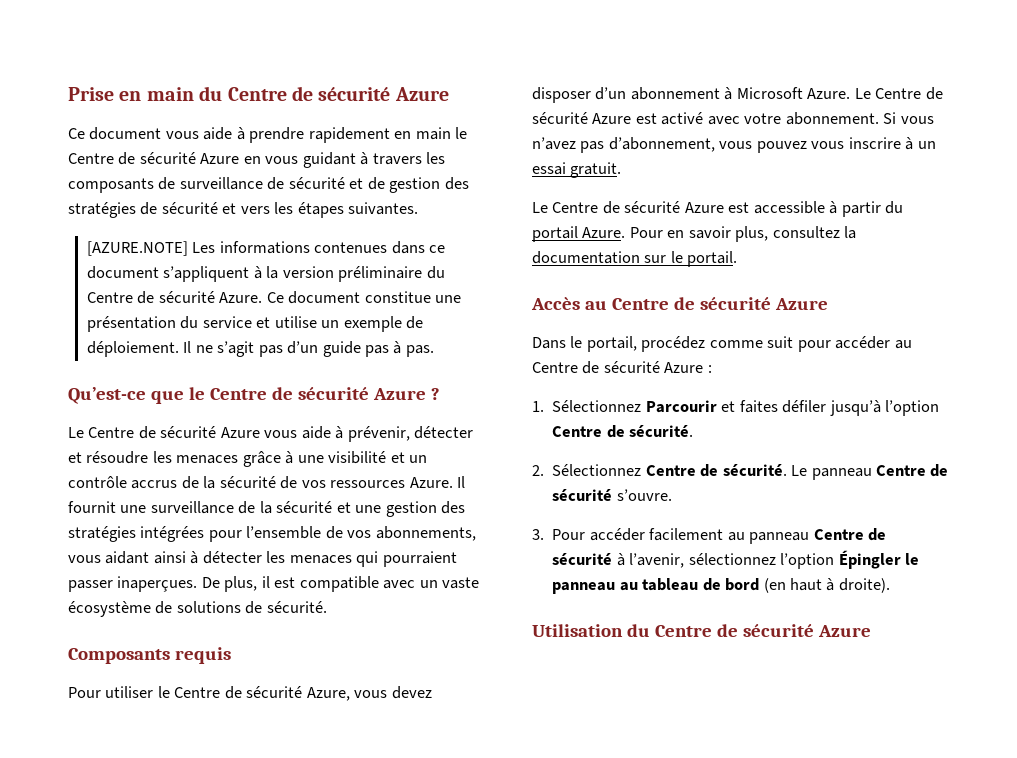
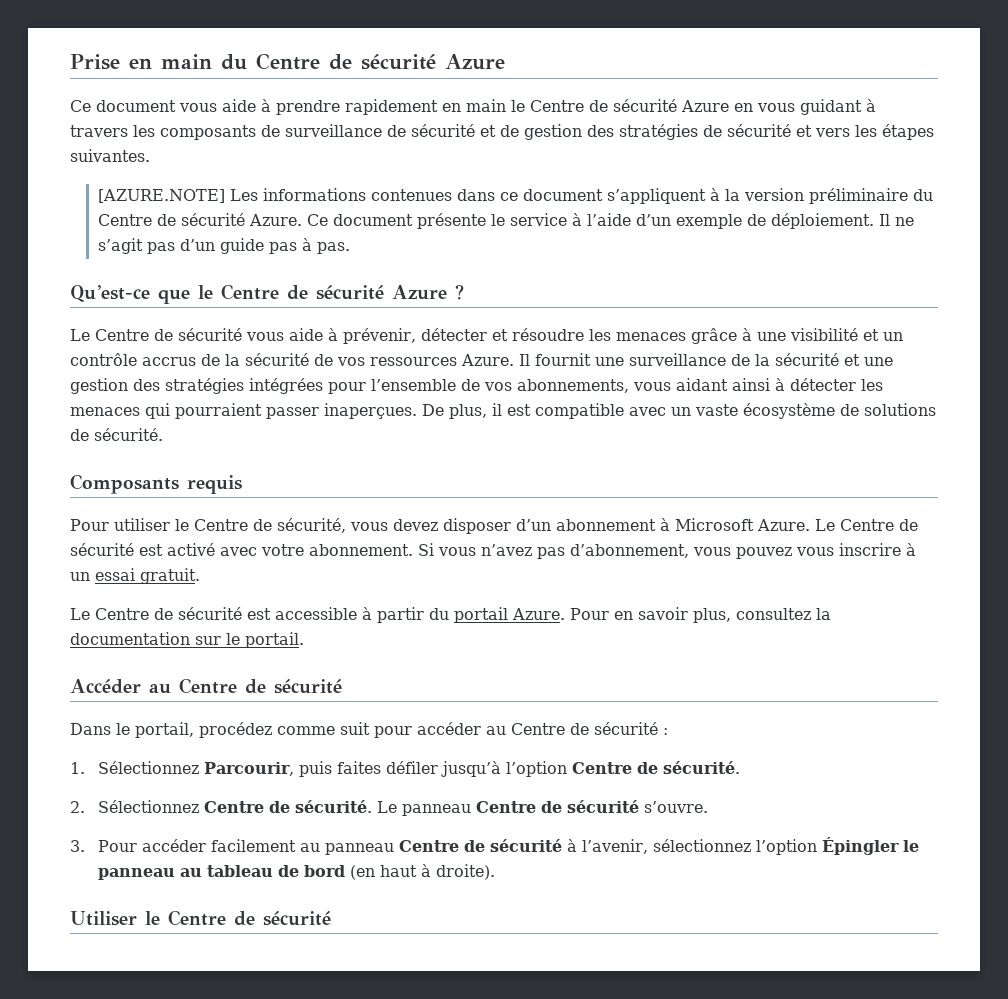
[364,291,461,303] [86,316,340,332] constitue une présentation du service et utilise un -> [416,213,671,229] présente le service à l’aide d’un
[220,427,260,438] Azure -> (242, 334) none
[246,686,350,701] sécurité Azure, -> [277,518,346,533] sécurité,
[592,113,632,124] Azure -> (134, 549) none
[684,202,724,213] Azure -> (242, 613) none
[531,297,828,310] Accès au Centre de sécurité Azure -> [70,678,342,694] Accéder au Centre de sécurité
[664,362,704,373] Azure -> (658, 728) none
[645,400,736,413] Parcourir et -> [203,761,332,777] Parcourir, puis
[532,624,871,637] Utilisation du Centre de sécurité Azure -> [70,910,331,926] Utiliser le Centre de sécurité

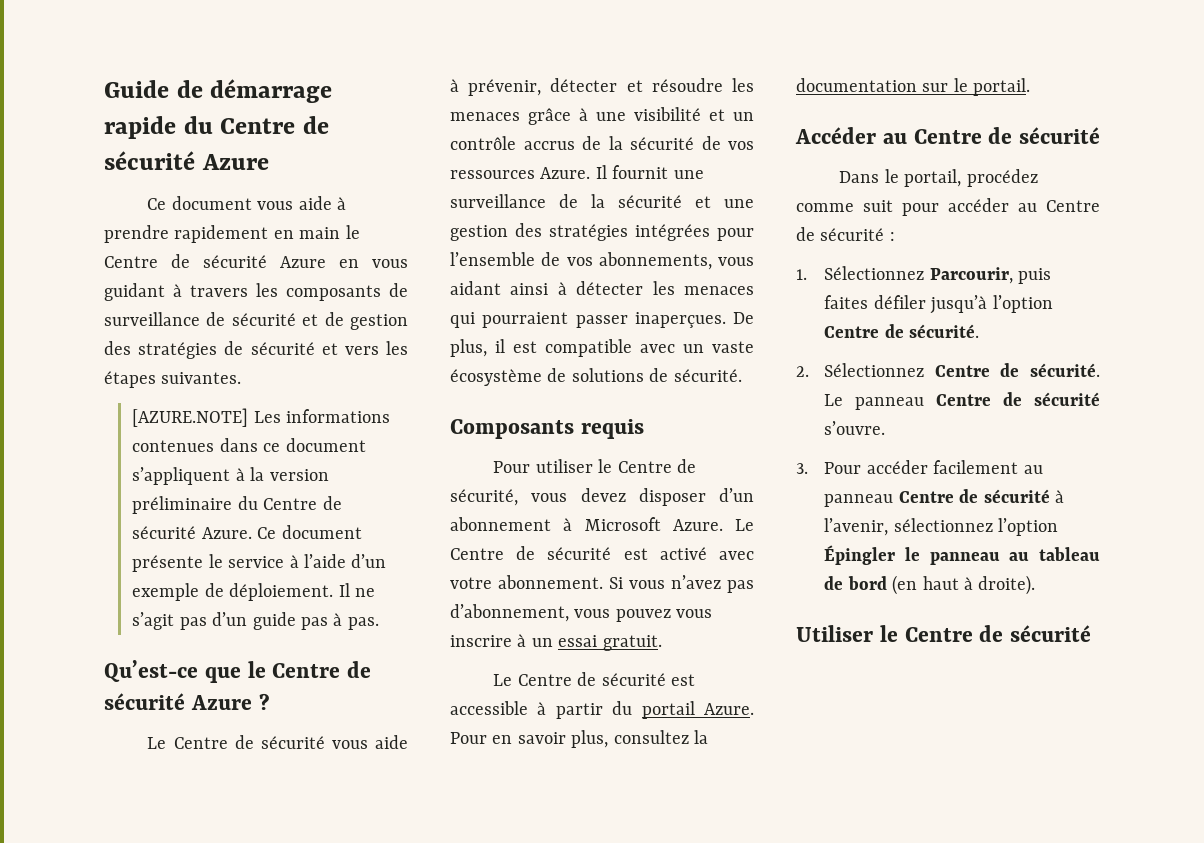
[70,54,212,70] Prise en main -> [104,79,333,103] [104,116,176,139] Guide de démarrage rapide

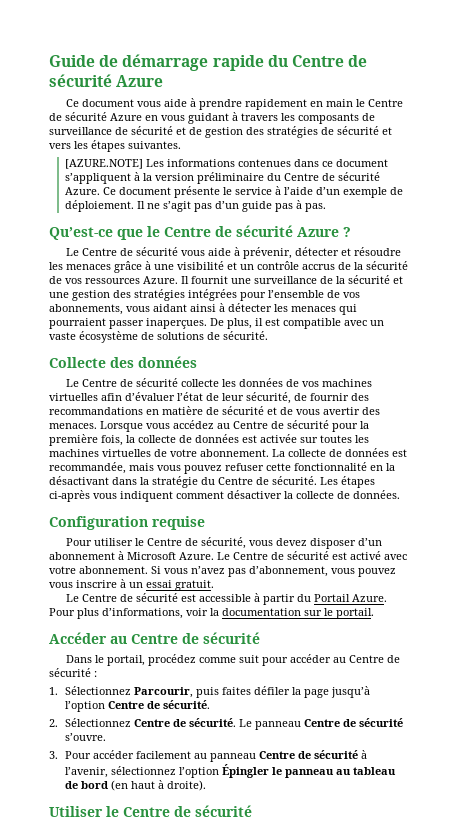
[450,419,644,439] Composants requis -> [49,356,197,368] [66,378,373,387] [49,392,369,404] [49,406,380,415] [49,420,369,432] [49,434,369,446] [49,448,407,457] [49,462,395,474] [49,476,375,488] [49,490,400,502] [49,516,205,530] Collecte des données // Le Centre de sécurité collecte les données de vos machines virtuelles afin d’évaluer l’état de leur sécurité, de fournir des recommandations en matière de sécurité et de vous avertir des menaces. Lorsque vous accédez au Centre de sécurité pour la première fois, la collecte de données est activée sur toutes les machines virtuelles de votre abonnement. La collecte de données est recommandée, mais vous pouvez refuser cette fonctionnalité en la désactivant dans la stratégie du Centre de sécurité. Les étapes ci-après vous indiquent comment désactiver la collecte de données. // Configuration requise
[641,701,695,719] portail -> [314,594,351,602] Portail
[492,730,689,748] en savoir plus, consultez -> [77,608,208,619] plus d’informations, voir
(926, 302) none -> [291,687,329,698] la page

